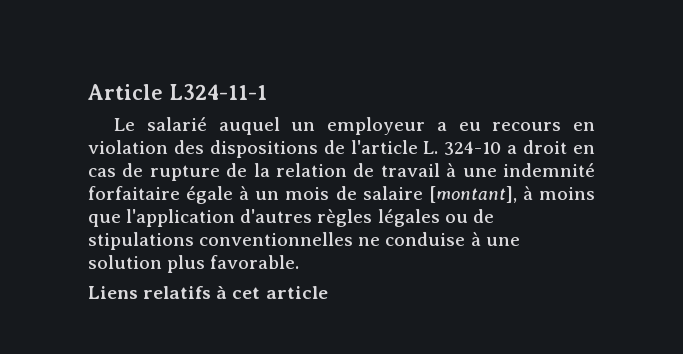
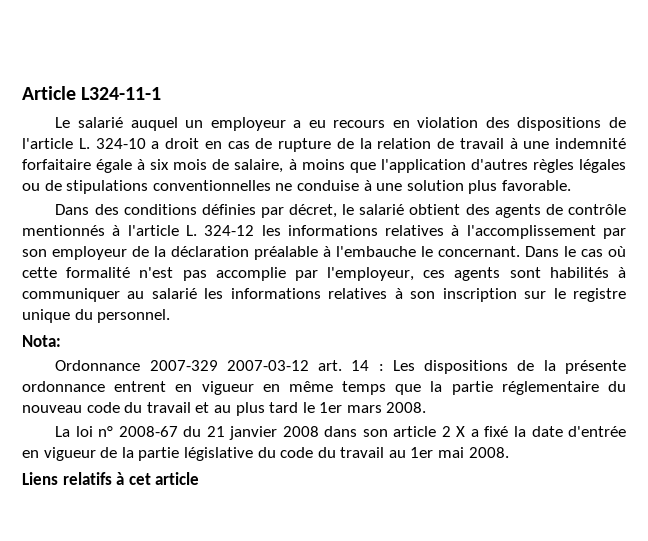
[255,191,280,200] un -> [150,159,170,170] six
[362,186,517,203] salaire [montant], -> [234,159,284,173] salaire,
(300, 262) none -> [55,204,626,218] [22,225,626,239] [22,246,626,260] [22,267,626,281] [22,288,626,302] [22,309,171,323] [22,335,61,347] [55,360,627,374] [22,381,626,395] [22,402,427,416] [55,426,627,440] [22,447,509,461] // Dans des conditions définies par décret, le salarié obtient des agents de contrôle mentionnés à l'article L. 324-12 les informations relatives à l'accomplissement par son employeur de la déclaration préalable à l'embauche le concernant. Dans le cas où cette formalité n'est pas accomplie par l'employeur, ces agents sont habilités à communiquer au salarié les informations relatives à son inscription sur le registre unique du personnel. // Nota: // Ordonnance 2007-329 2007-03-12 art. 14 : Les dispositions de la présente ordonnance entrent en vigueur en même temps que la partie réglementaire du nouveau code du travail et au plus tard le 1er mars 2008. // La loi n° 2008-67 du 21 janvier 2008 dans son article 2 X a fixé la date d'entrée en vigueur de la partie législative du code du travail au 1er mai 2008.

